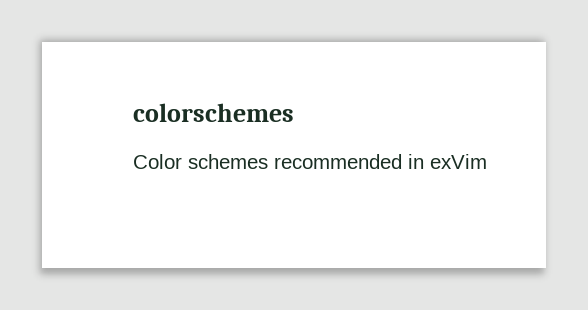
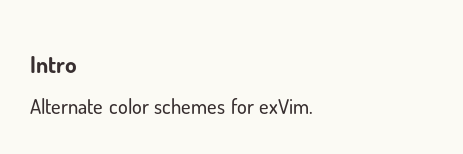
[133,103,294,122] [133,154,487,169] colorschemes // Color schemes recommended in exVim -> [30,56,77,73] [30,98,314,114] Intro // Alternate color schemes for exVim.

